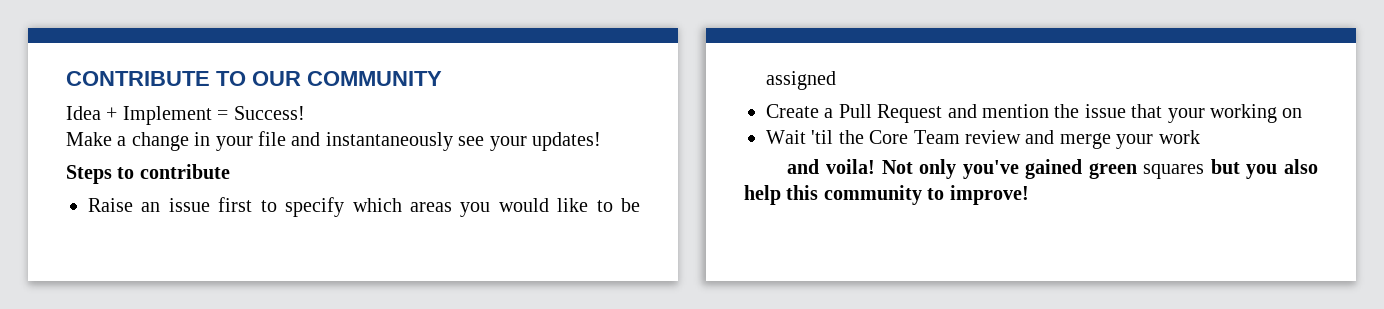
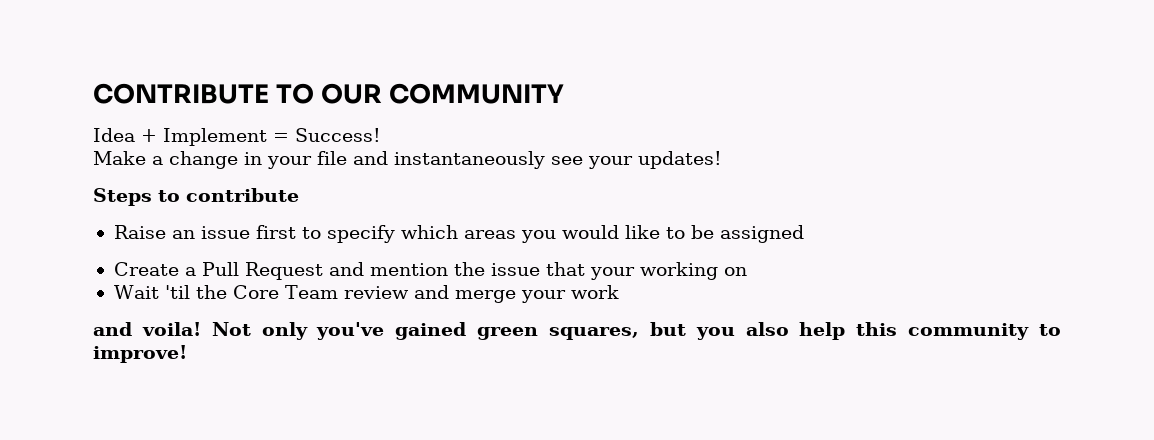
[1143,164,1205,179] squares -> [549,327,639,340] squares,

